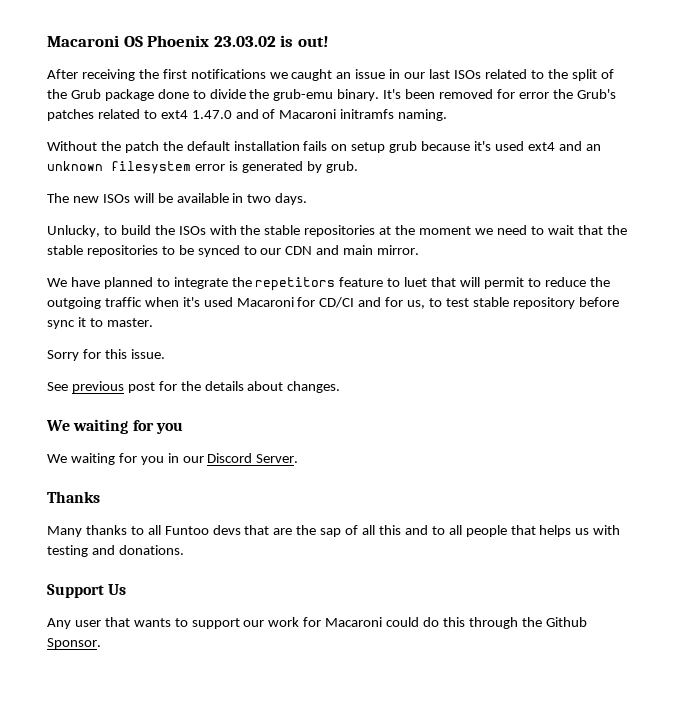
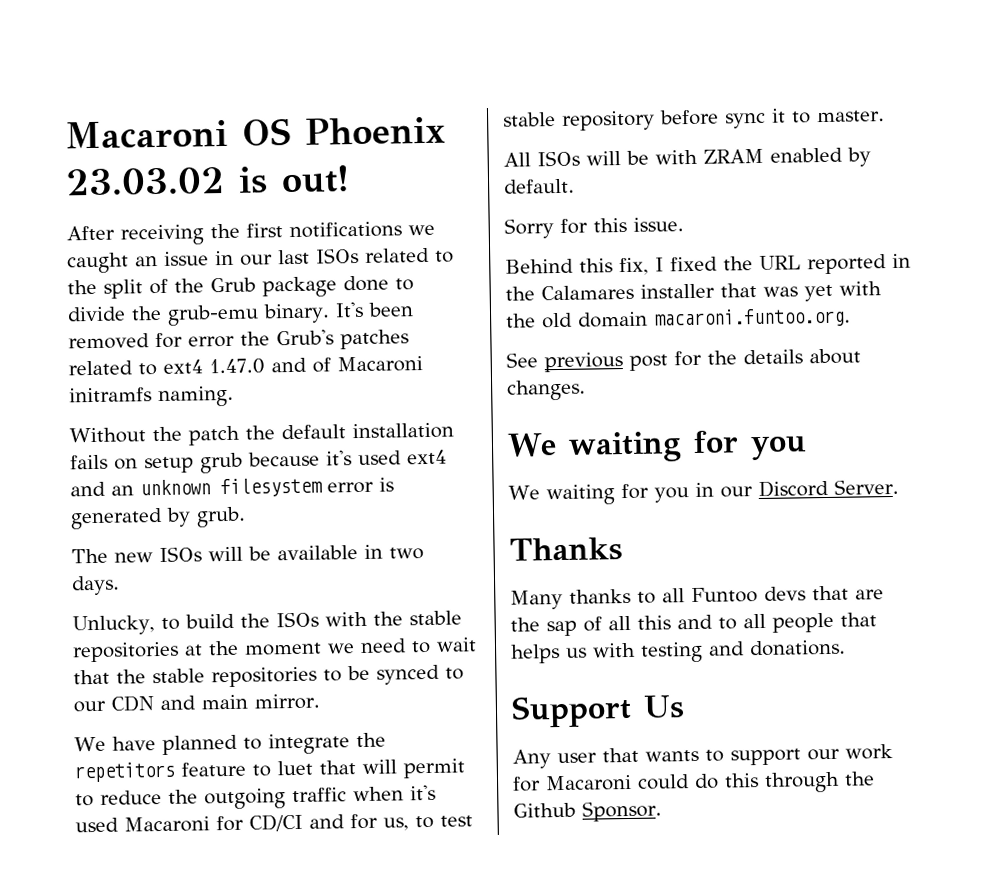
[47,349,165,361] Sorry for this issue. -> [503,147,871,167] [504,178,575,194] [504,217,684,239] [505,253,911,276] [505,281,882,302] [506,307,851,329] All ISOs will be with ZRAM enabled by default. // Sorry for this issue. // Behind this fix, I fixed the URL reported in the Calamares installer that was yet with the old domain macaroni.funtoo.org.

